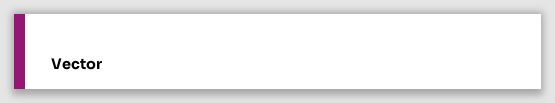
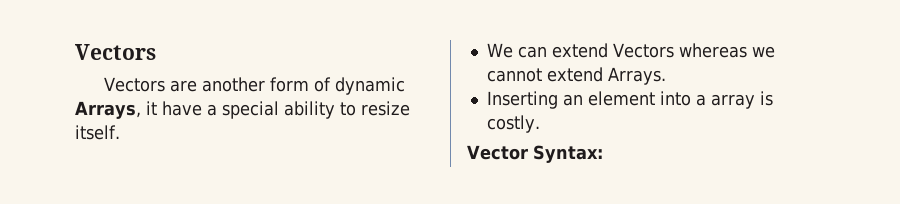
[51,58,102,70] Vector -> [75,44,156,60] [103,77,405,95] [75,101,410,119] [75,125,120,140] [486,43,775,58] [486,67,666,85] [486,91,773,109] [486,115,540,133] [467,145,603,163] Vectors // Vectors are another form of dynamic Arrays, it have a special ability to resize itself. // We can extend Vectors whereas we cannot extend Arrays. // Inserting an element into a array is costly. // Vector Syntax:

